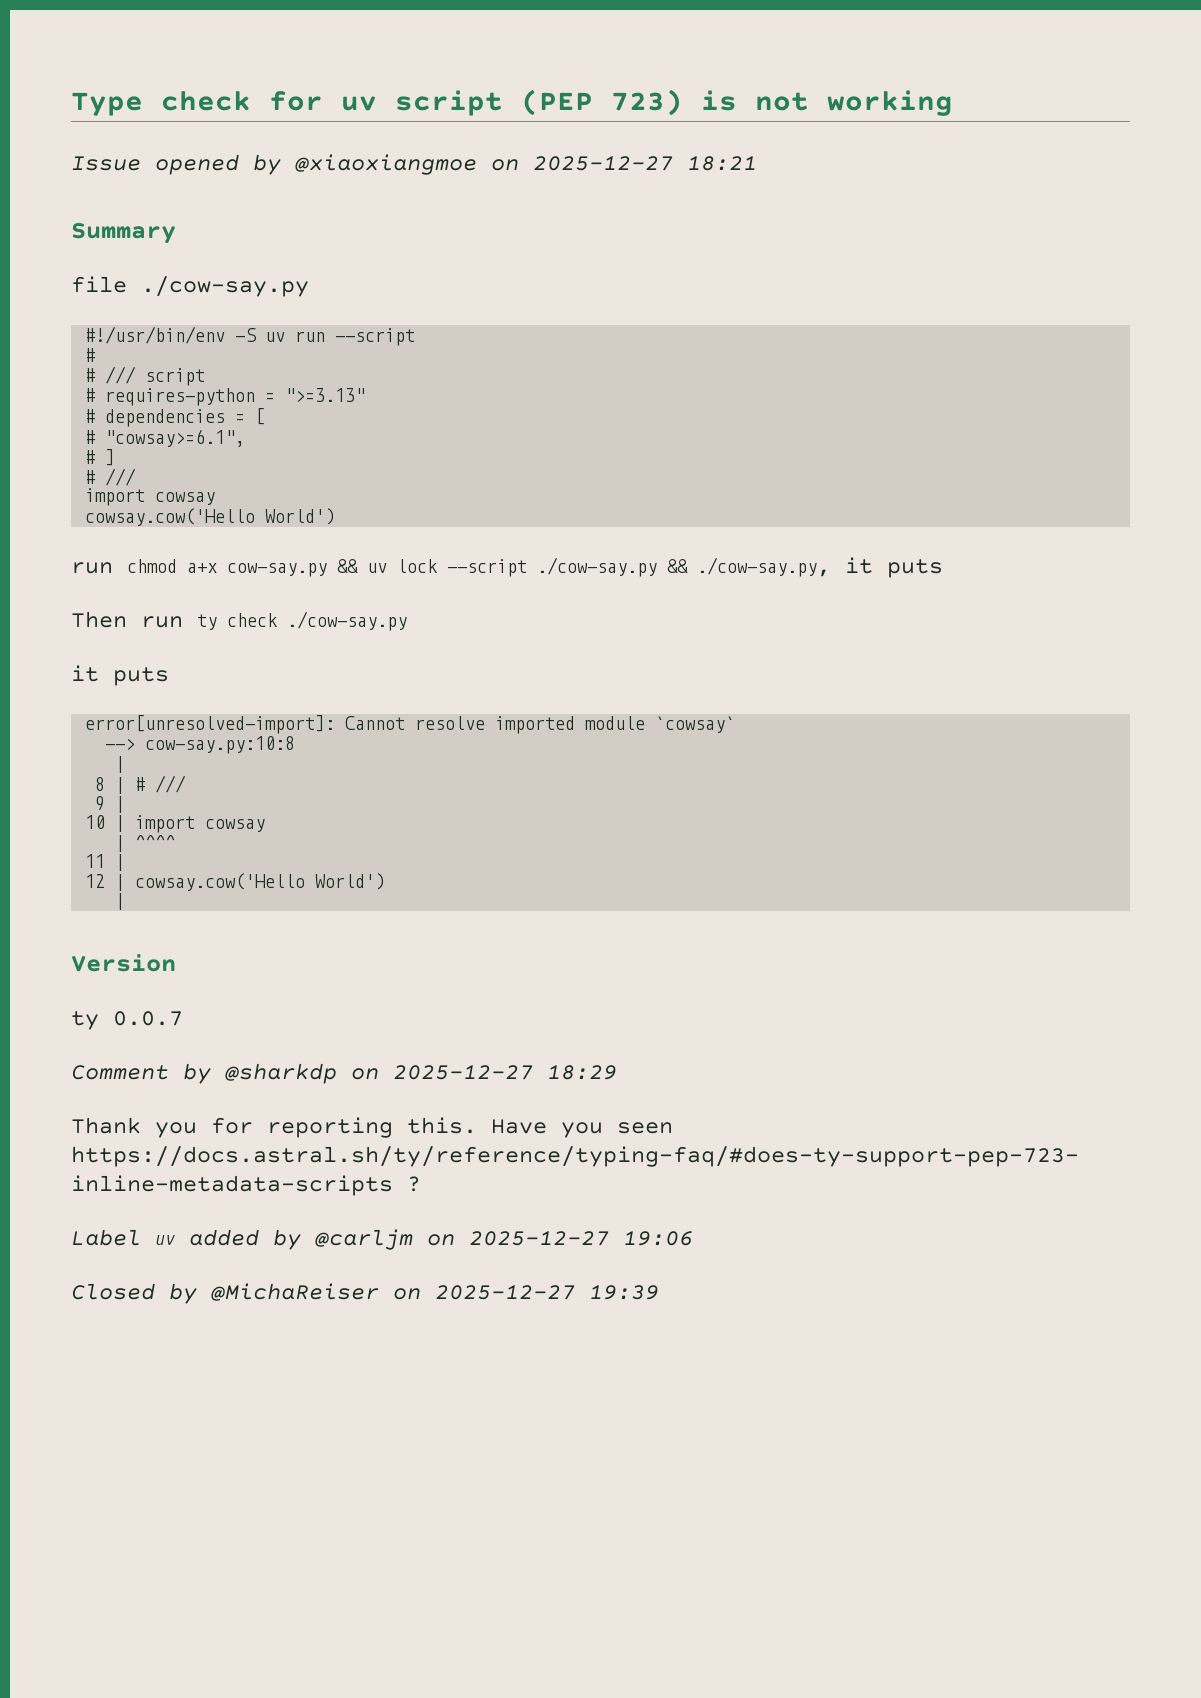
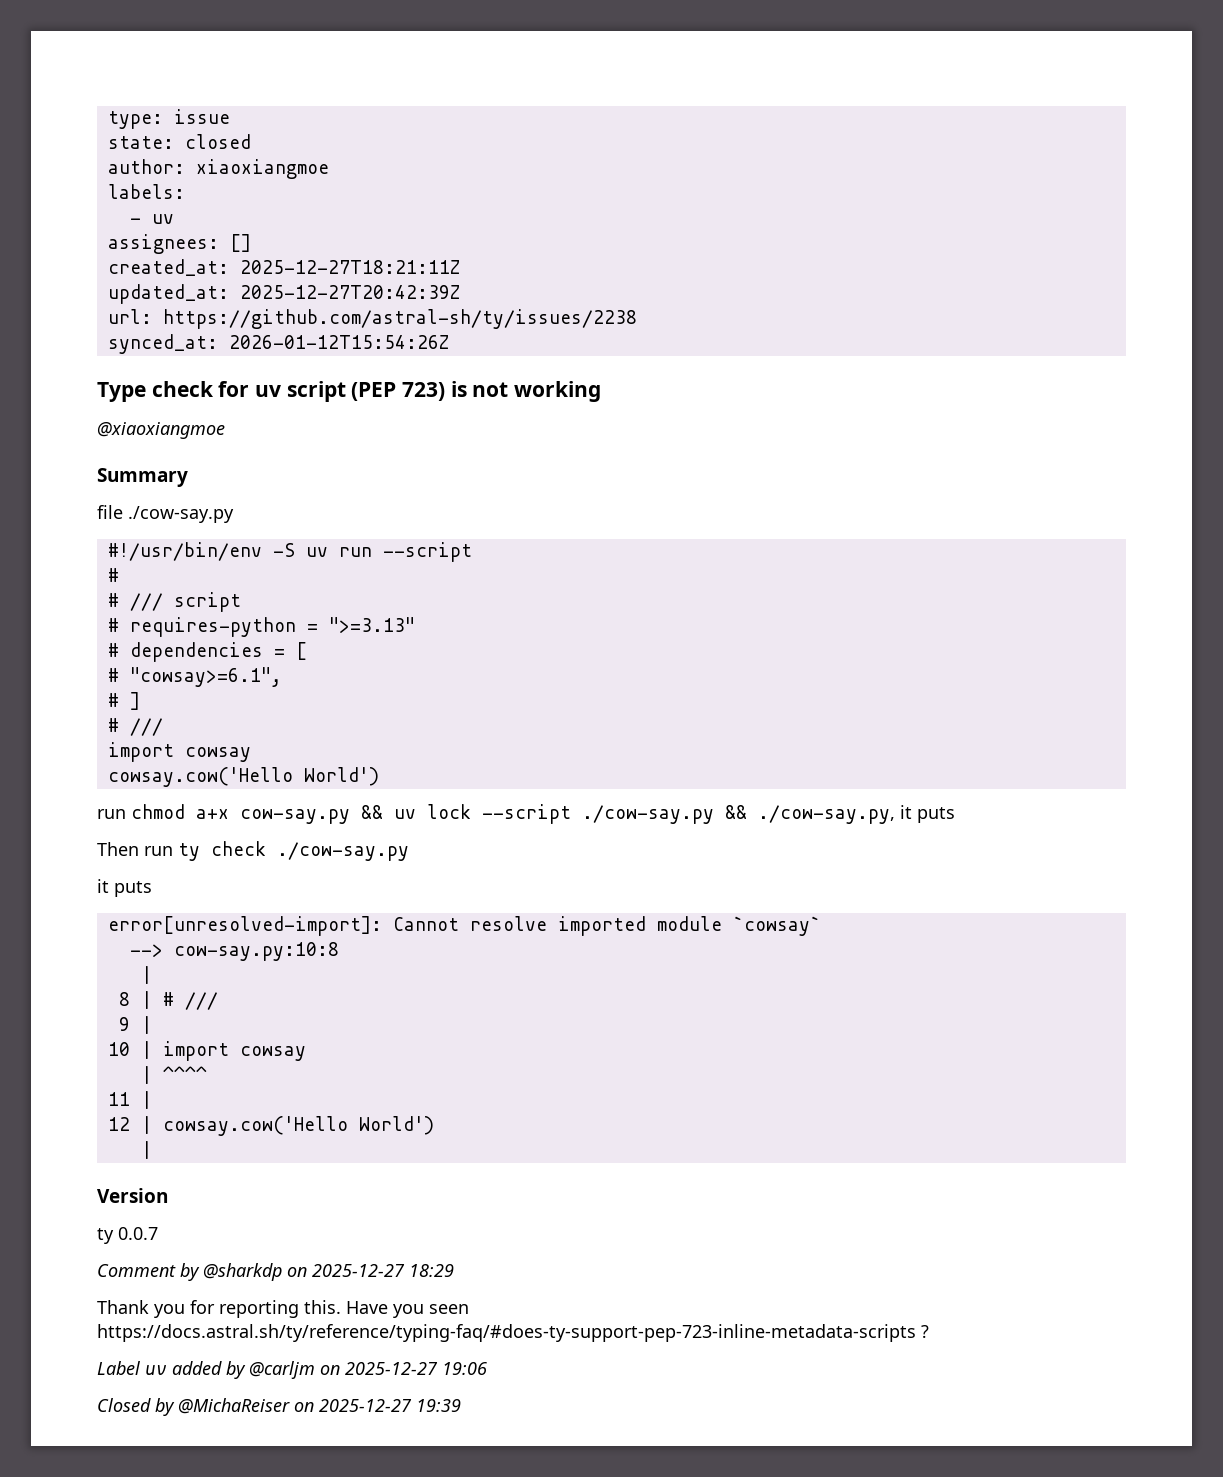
(71, 104) none -> [107,109,230,129] [107,134,251,149] [107,159,329,179] [107,184,185,199] [129,214,174,224] [107,234,251,254] [107,259,460,276] [107,284,460,304] [107,309,637,329] [107,334,449,354] type: issue // state: closed // author: xiaoxiangmoe // labels: // - uv // assignees: [] // created_at: 2025-12-27T18:21:11Z // updated_at: 2025-12-27T20:42:39Z // url: https://github.com/astral-sh/ty/issues/2238 // synced_at: 2026-01-12T15:54:26Z //
[71,154,757,175] Issue opened by @xiaoxiangmoe on 2025-12-27 18:21 -> [97,422,225,439] @xiaoxiangmoe

